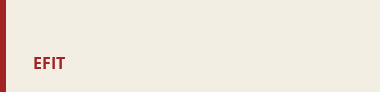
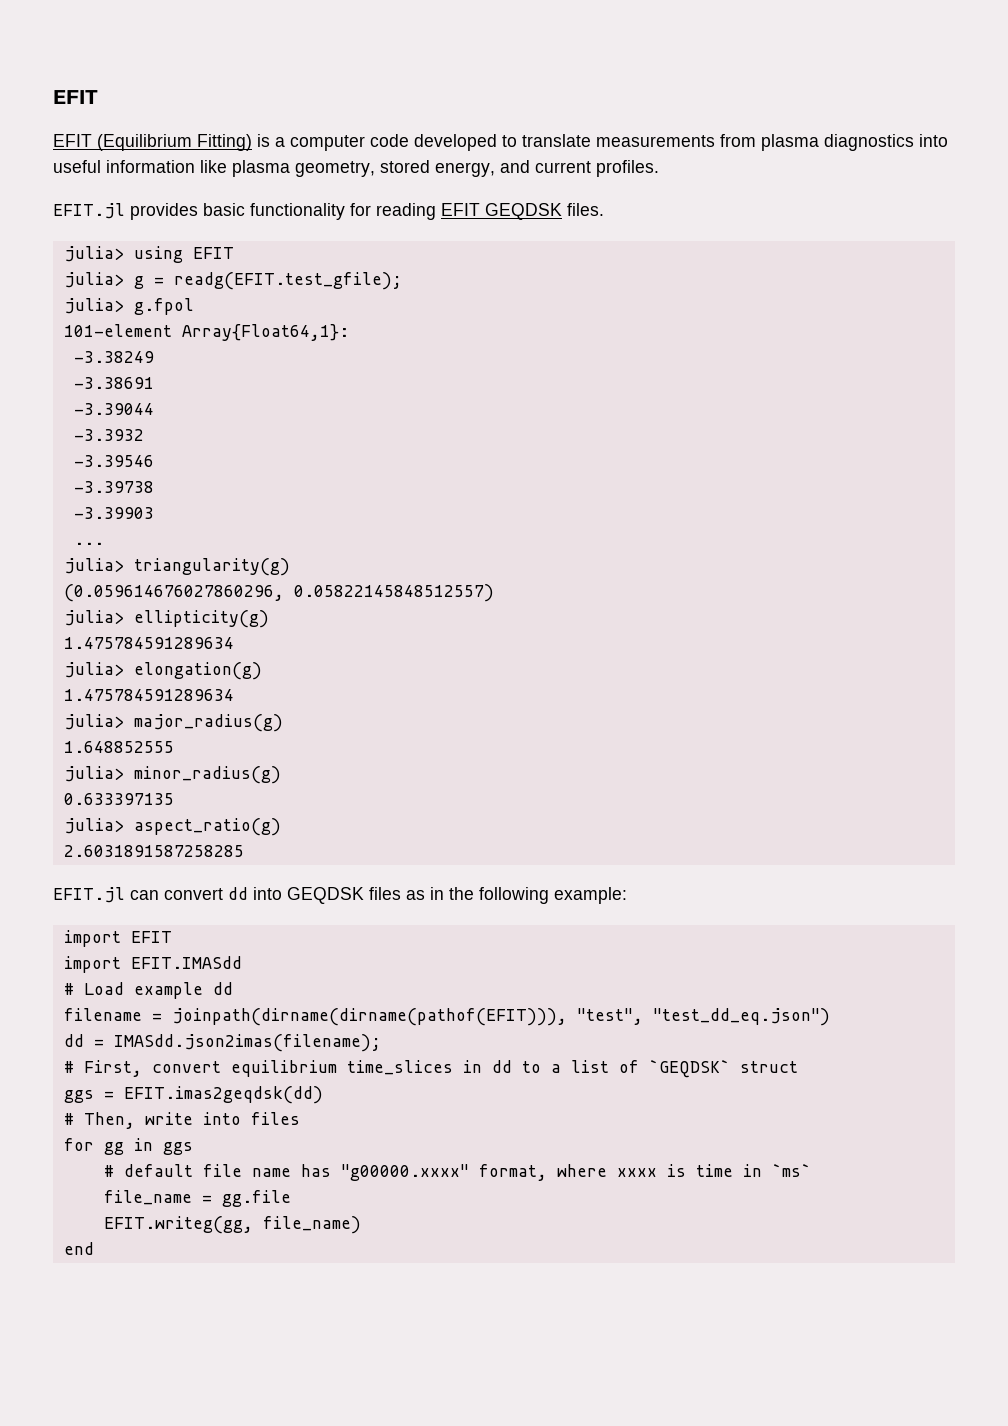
[33,57,65,69] EFIT -> [53,90,98,104] [53,134,948,151] [53,160,659,177] [53,203,604,220] [63,246,234,263] [63,272,402,290] [63,298,194,315] [63,324,349,341] [73,351,154,363] [73,377,154,389] [73,403,154,415] [73,429,144,441] [73,455,154,467] [73,481,154,493] [73,507,154,519] [73,542,104,545] [63,558,290,576] [63,584,494,602] [63,610,269,628] [63,637,234,649] [63,662,262,680] [63,689,234,701] [63,714,283,732] [63,741,174,753] [63,766,281,784] [63,793,174,805] [63,818,281,836] [63,845,244,857] [53,887,627,904] [63,930,172,947] [63,956,242,973] [63,982,233,999] [63,1008,830,1026] [63,1034,381,1052] [63,1060,798,1078] [63,1086,323,1104] [63,1112,300,1129] [63,1138,193,1155] [103,1164,811,1181] [103,1190,291,1207] [103,1216,361,1234] [63,1242,94,1255] EFIT // EFIT (Equilibrium Fitting) is a computer code developed to translate measurements from plasma diagnostics into useful information like plasma geometry, stored energy, and current profiles. // EFIT.jl provides basic functionality for reading EFIT GEQDSK files. // julia> using EFIT // julia> g = readg(EFIT.test_gfile); // julia> g.fpol // 101-element Array{Float64,1}: // -3.38249 // -3.38691 // -3.39044 // -3.3932 // -3.39546 // -3.39738 // -3.39903 // ... // julia> triangularity(g) // (0.059614676027860296, 0.05822145848512557) // julia> ellipticity(g) // 1.475784591289634 // julia> elongation(g) // 1.475784591289634 // julia> major_radius(g) // 1.648852555 // julia> minor_radius(g) // 0.633397135 // julia> aspect_ratio(g) // 2.6031891587258285 // EFIT.jl can convert dd into GEQDSK files as in the following example: // import EFIT // import EFIT.IMASdd // # Load example dd // filename = joinpath(dirname(dirname(pathof(EFIT))), "test", "test_dd_eq.json") // dd = IMASdd.json2imas(filename); // # First, convert equilibrium time_slices in dd to a list of `GEQDSK` struct // ggs = EFIT.imas2geqdsk(dd) // # Then, write into files // for gg in ggs // # default file name has "g00000.xxxx" format, where xxxx is time in `ms` // file_name = gg.file // EFIT.writeg(gg, file_name) // end

